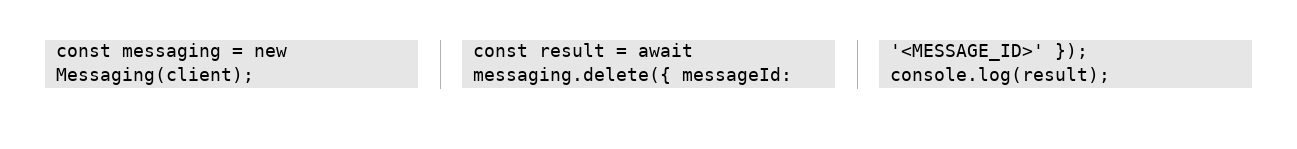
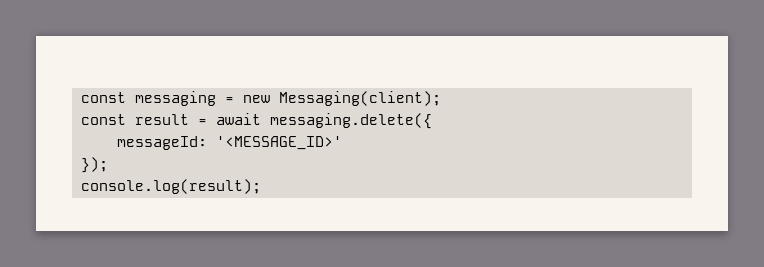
(671, 76) none -> (432, 121) //
(1044, 52) none -> (342, 143) //

